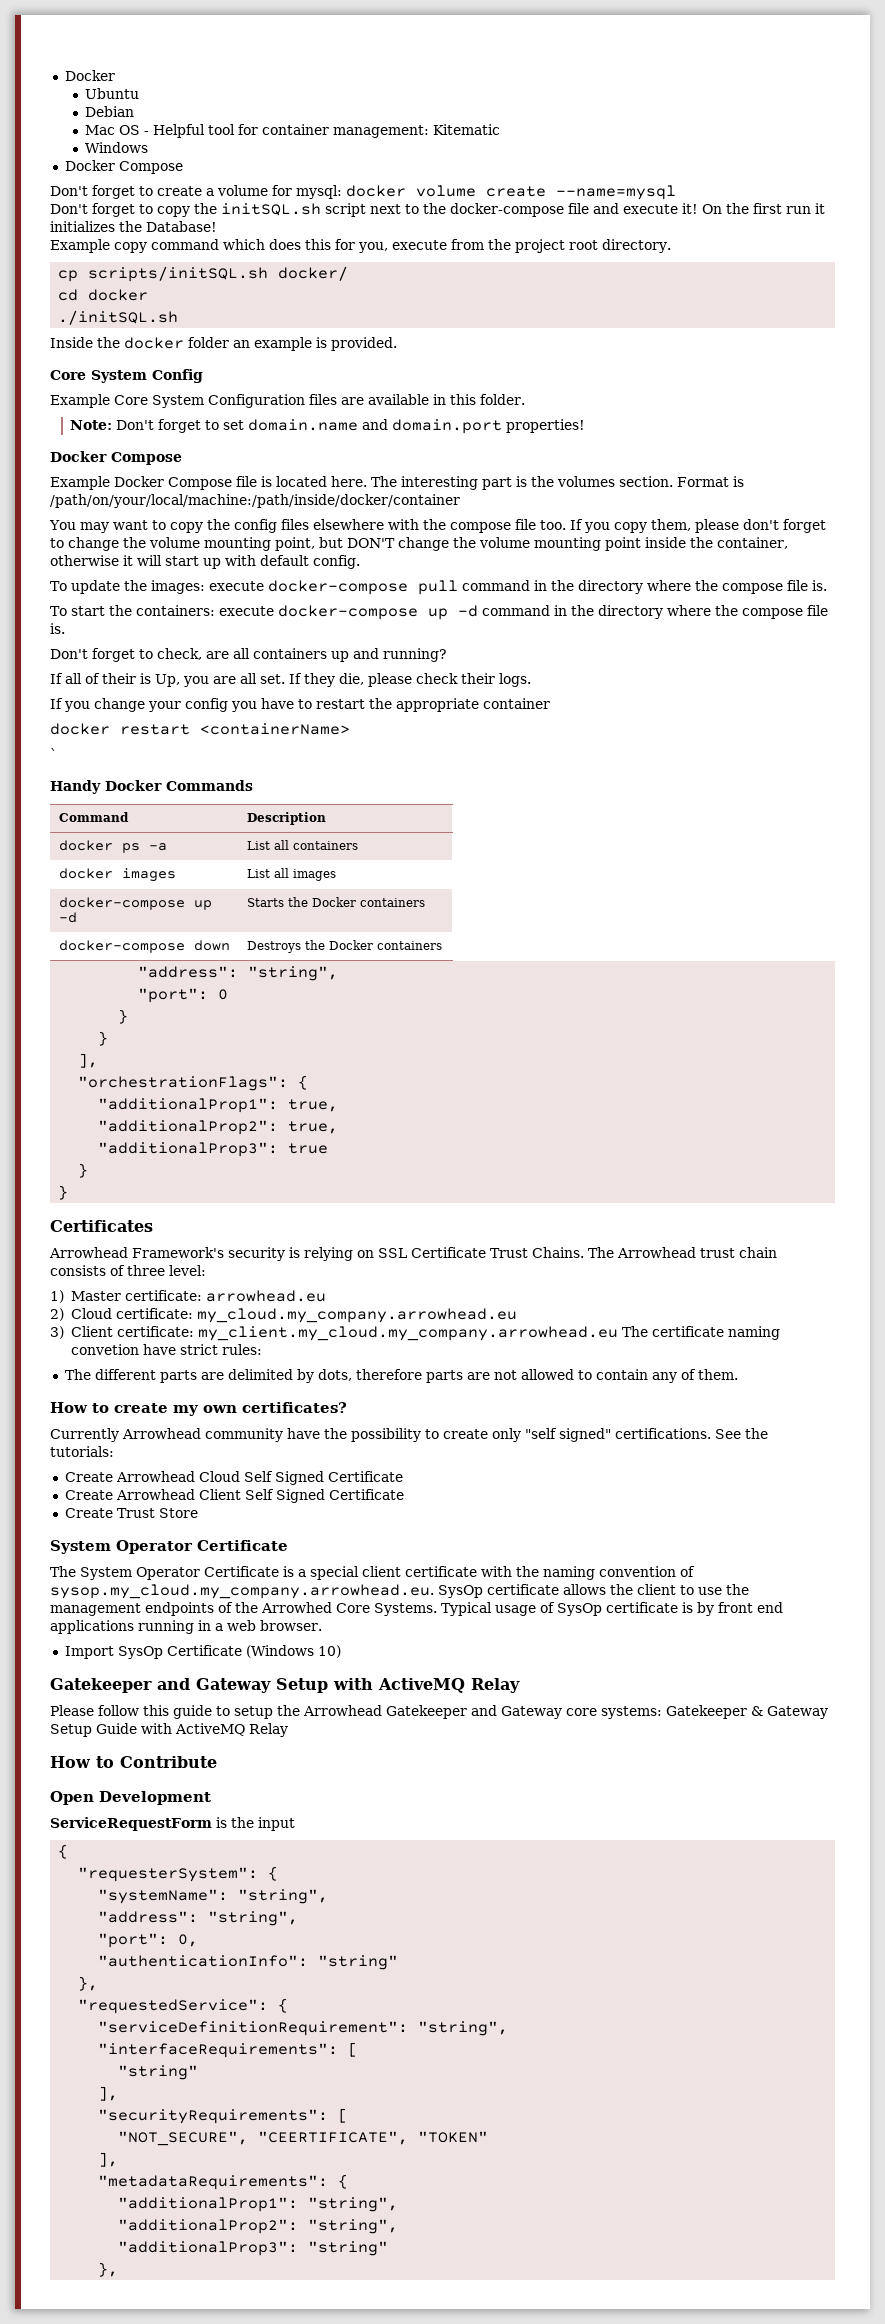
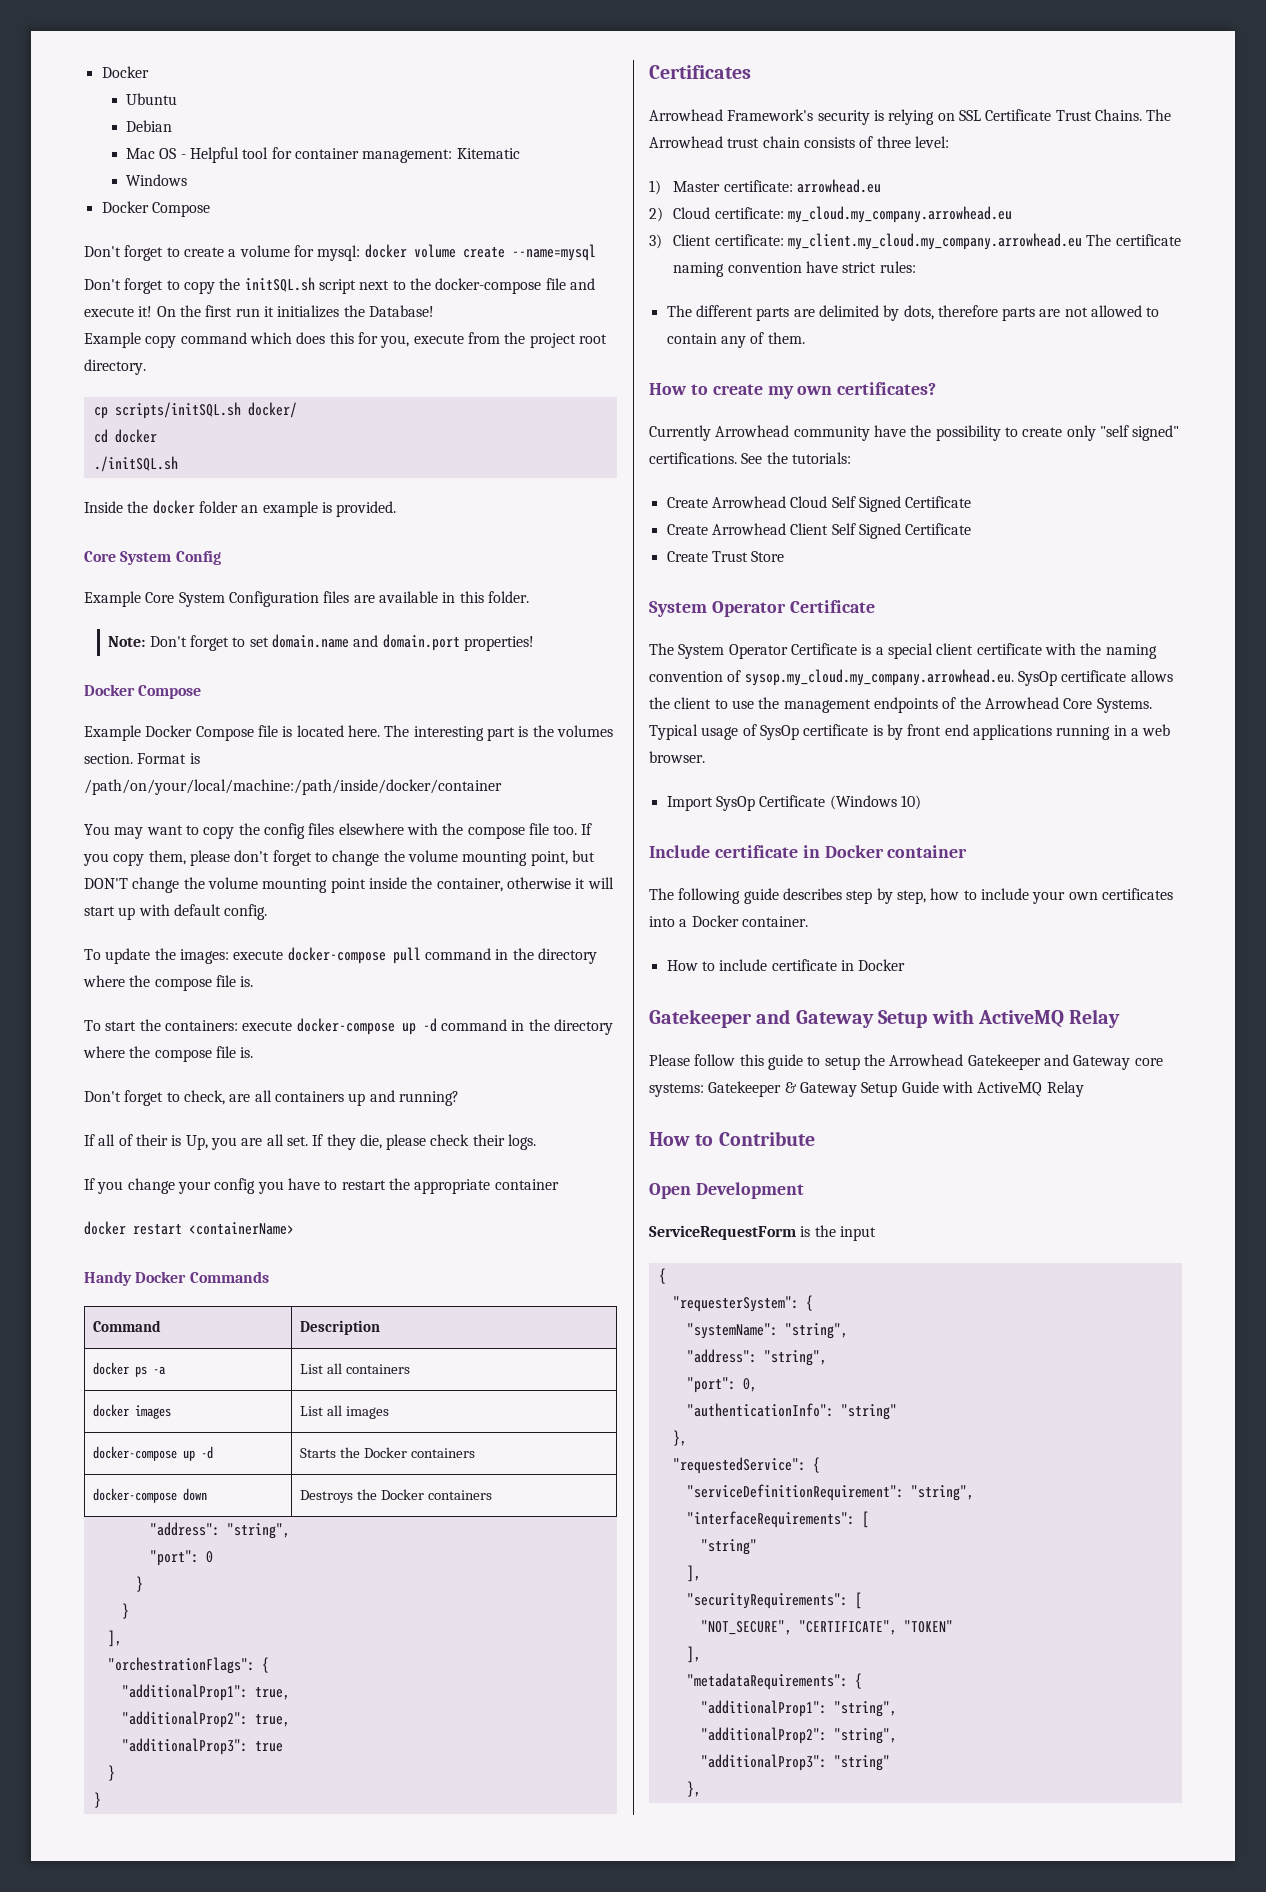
[50,748,57,759] // ` -> (294, 1228) none
[70,1344,139,1355] convetion -> [727,262,802,273] convention
[261,1602,332,1613] Arrowhed -> [984,697,1059,709] Arrowhead
(341, 1651) none -> [649,845,968,858] [649,888,1173,904] [649,915,808,927] [666,959,906,971] // Include certificate in Docker container // The following guide describes step by step, how to include your own certificates into a Docker container. // How to include certificate in Docker
[258,2131,409,2145] "CEERTIFICATE", -> [798,1620,897,1635] "CERTIFICATE",

